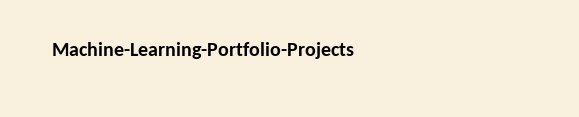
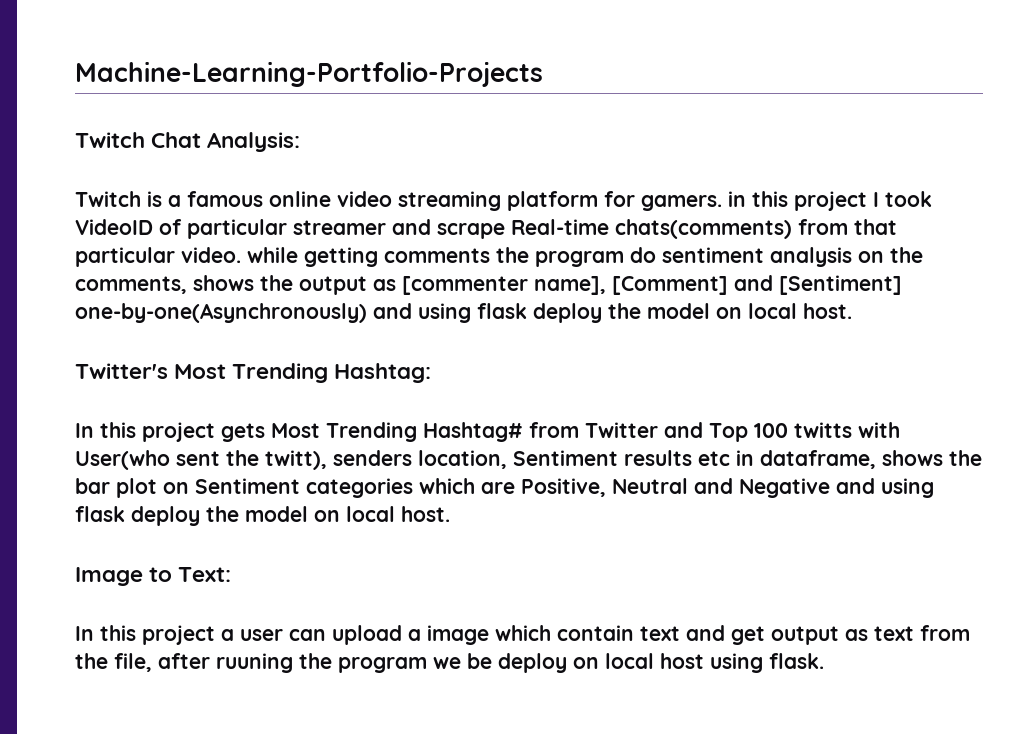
(354, 50) none -> [75,132,301,152] [75,191,932,211] [75,219,897,239] [75,247,923,267] [75,275,902,295] [75,303,852,323] [75,363,432,383] [75,422,900,442] [75,450,982,470] [75,478,934,498] [75,506,450,526] [75,567,232,586] [75,625,970,645] [75,653,824,673] // Twitch Chat Analysis: // Twitch is a famous online video streaming platform for gamers. in this project I took VideoID of particular streamer and scrape Real-time chats(comments) from that particular video. while getting comments the program do sentiment analysis on the comments, shows the output as [commenter name], [Comment] and [Sentiment] one-by-one(Asynchronously) and using flask deploy the model on local host. // Twitter's Most Trending Hashtag: // In this project gets Most Trending Hashtag# from Twitter and Top 100 twitts with User(who sent the twitt), senders location, Sentiment results etc in dataframe, shows the bar plot on Sentiment categories which are Positive, Neutral and Negative and using flask deploy the model on local host. // Image to Text: // In this project a user can upload a image which contain text and get output as text from the file, after ruuning the program we be deploy on local host using flask.

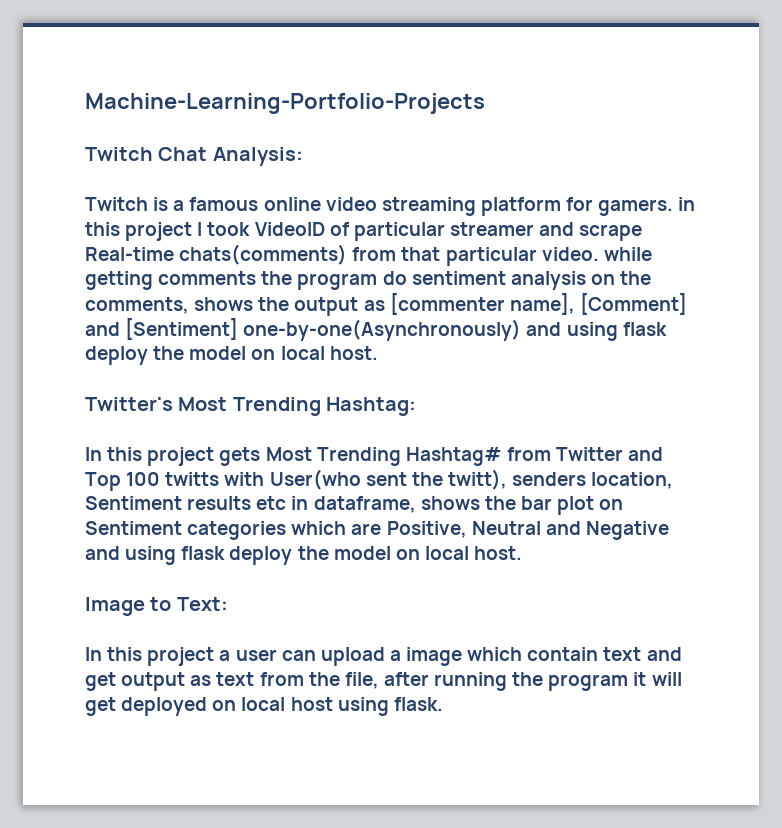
[216,653,567,673] ruuning the program we be deploy -> [434,672,682,691] [85,697,208,716] running the program it will get deployed

